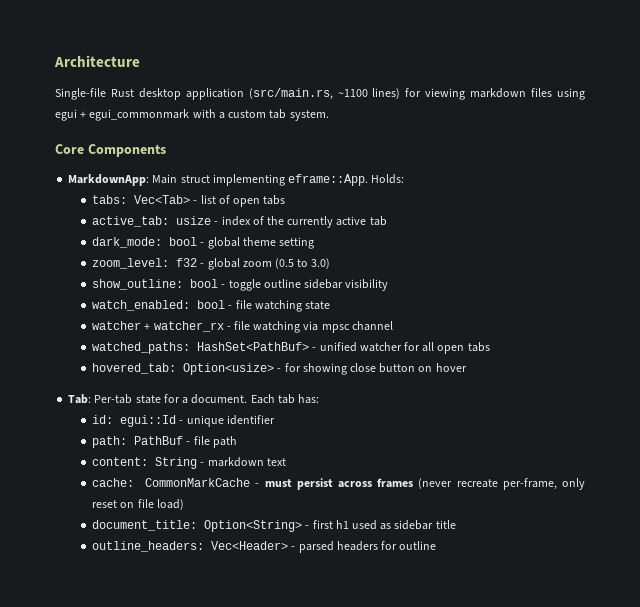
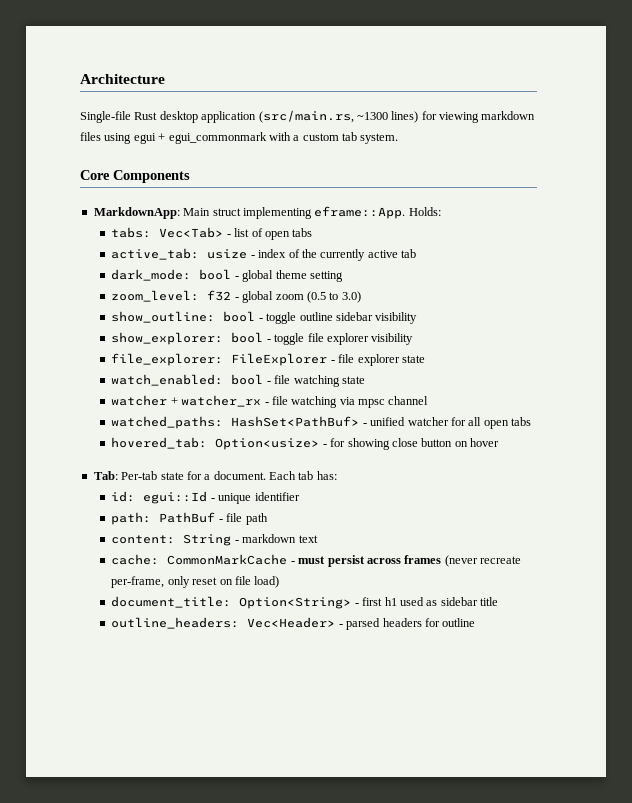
[337,89,368,97] ~1100 -> [356,112,388,120] ~1300
(389, 285) none -> [111,332,414,345] [111,353,425,366] // show_explorer: bool - toggle file explorer visibility // file_explorer: FileExplorer - file explorer state

